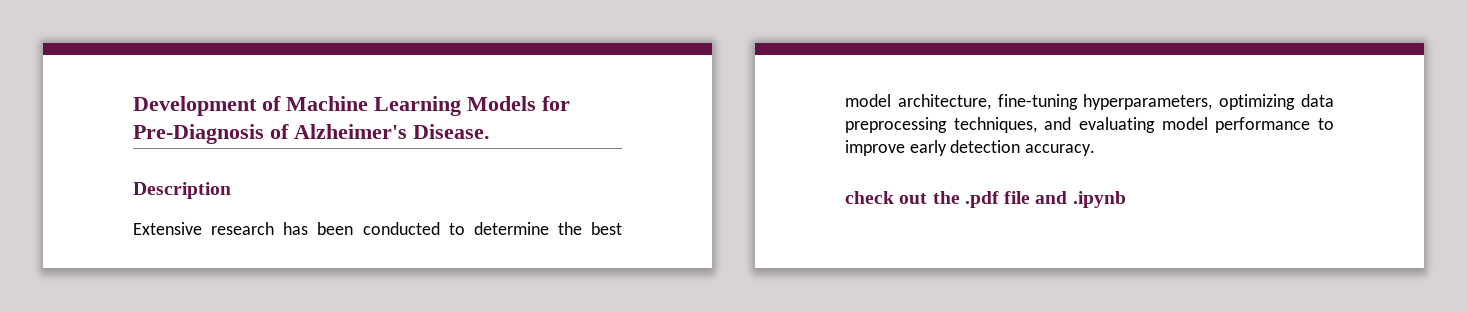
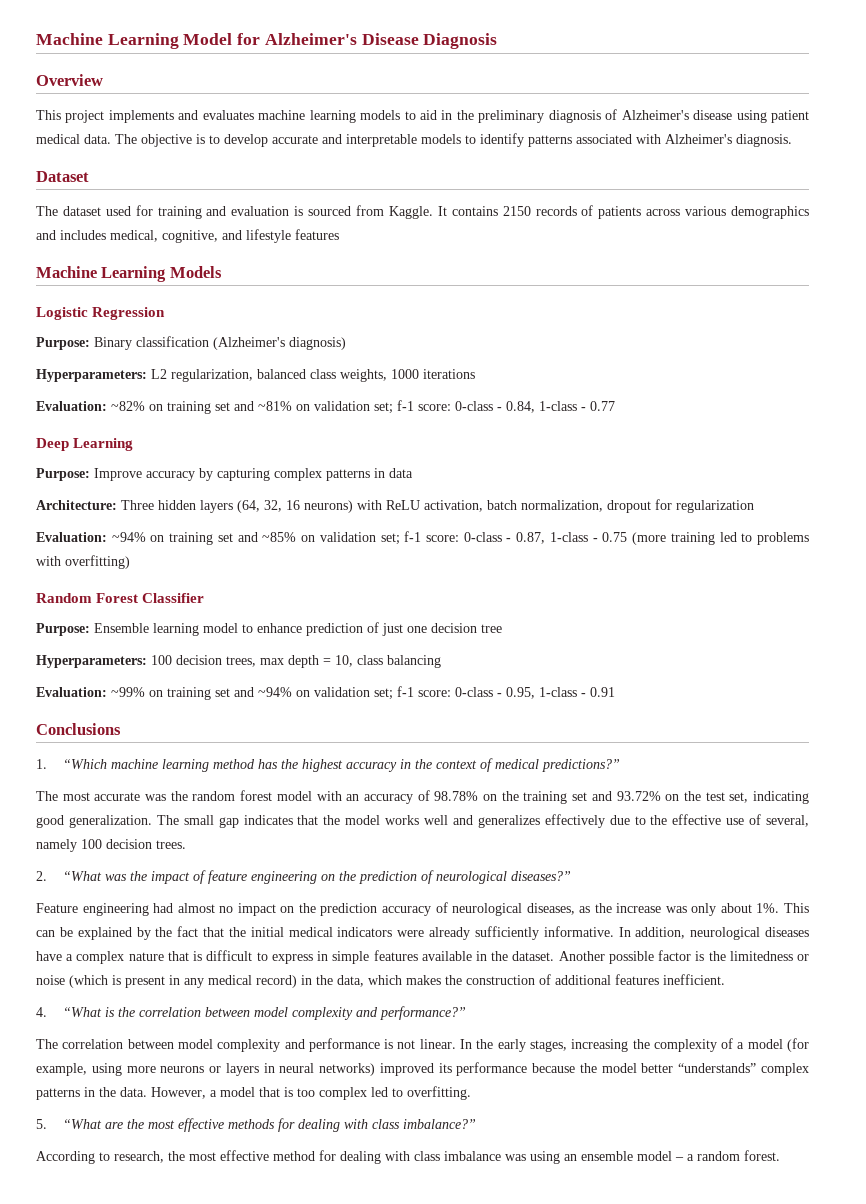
[133,96,570,116] [133,124,490,144] [133,182,231,199] [133,222,622,235] [845,94,1334,110] [845,117,1334,133] [845,140,1096,156] [845,191,1126,208] Development of Machine Learning Models for Pre-Diagnosis of Alzheimer's Disease. // Description // Extensive research has been conducted to determine the best model architecture, fine-tuning hyperparameters, optimizing data preprocessing techniques, and evaluating model performance to improve early detection accuracy. // check out the .pdf file and .ipynb -> [36,33,498,49] [36,74,103,86] [36,109,810,123] [36,133,792,147] [36,171,89,182] [36,205,810,219] [36,229,339,243] [36,266,222,282] [36,307,166,320] [36,336,346,350] [36,369,475,382] [36,400,615,414] [36,438,134,451] [36,468,413,481] [36,499,754,513] [36,531,810,545] [36,555,130,569] [36,593,205,603] [36,622,502,636] [36,655,441,668] [36,686,615,700] [36,723,121,735] [36,758,620,772] [36,790,809,804] [36,814,809,828] [36,839,186,852] [36,870,571,884] [36,902,809,916] [36,926,809,940] [36,950,810,964] [36,974,725,988] [36,1006,466,1020] [36,1038,809,1052] [36,1062,809,1076] [36,1086,471,1100] [36,1118,476,1132] [36,1150,780,1164] Machine Learning Model for Alzheimer's Disease Diagnosis // Overview // This project implements and evaluates machine learning models to aid in the preliminary diagnosis of Alzheimer's disease using patient medical data. The objective is to develop accurate and interpretable models to identify patterns associated with Alzheimer's diagnosis. // Dataset // The dataset used for training and evaluation is sourced from Kaggle. It contains 2150 records of patients across various demographics and includes medical, cognitive, and lifestyle features // Machine Learning Models // Logistic Regression // Purpose: Binary classification (Alzheimer's diagnosis) // Hyperparameters: L2 regularization, balanced class weights, 1000 iterations // Evaluation: ~82% on training set and ~81% on validation set; f-1 score: 0-class - 0.84, 1-class - 0.77 // Deep Learning // Purpose: Improve accuracy by capturing complex patterns in data // Architecture: Three hidden layers (64, 32, 16 neurons) with ReLU activation, batch normalization, dropout for regularization // Evaluation: ~94% on training set and ~85% on validation set; f-1 score: 0-class - 0.87, 1-class - 0.75 (more training led to problems with overfitting) // Random Forest Classifier // Purpose: Ensemble learning model to enhance prediction of just one decision tree // Hyperparameters: 100 decision trees, max depth = 10, class balancing // Evaluation: ~99% on training set and ~94% on validation set; f-1 score: 0-class - 0.95, 1-class - 0.91 // Conclusions // 1. “Which machine learning method has the highest accuracy in the context of medical predictions?” // The most accurate was the random forest model with an accuracy of 98.78% on the training set and 93.72% on the test set, indicating good generalization. The small gap indicates that the model works well and generalizes effectively due to the effective use of several, namely 100 decision trees. // 2. “What was the impact of feature engineering on the prediction of neurological diseases?” // Feature engineering had almost no impact on the prediction accuracy of neurological diseases, as the increase was only about 1%. This can be explained by the fact that the initial medical indicators were already sufficiently informative. In addition, neurological diseases have a complex nature that is difficult to express in simple features available in the dataset. Another possible factor is the limitedness or noise (which is present in any medical record) in the data, which makes the construction of additional features inefficient. // 4. “What is the correlation between model complexity and performance?” // The correlation between model complexity and performance is not linear. In the early stages, increasing the complexity of a model (for example, using more neurons or layers in neural networks) improved its performance because the model better “understands” complex patterns in the data. However, a model that is too complex led to overfitting. // 5. “What are the most effective methods for dealing with class imbalance?” // According to research, the most effective method for dealing with class imbalance was using an ensemble model – a random forest.

